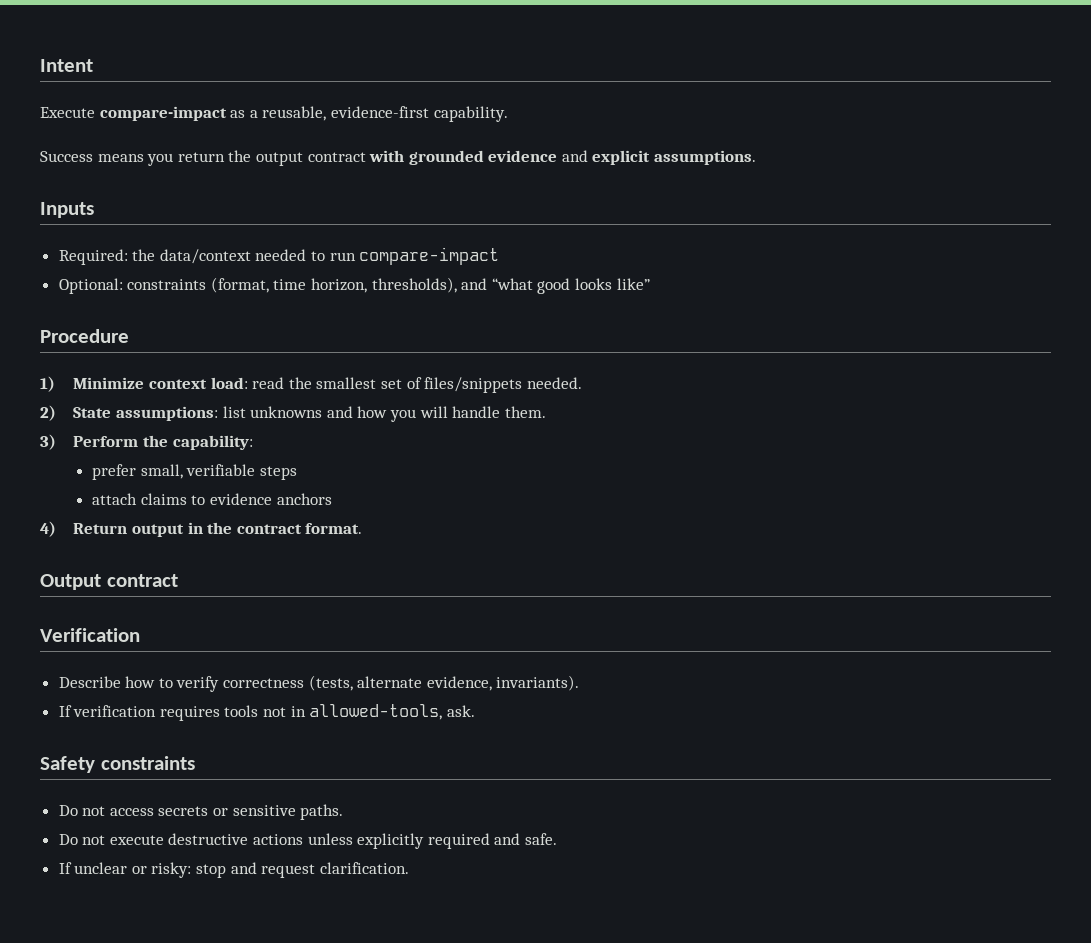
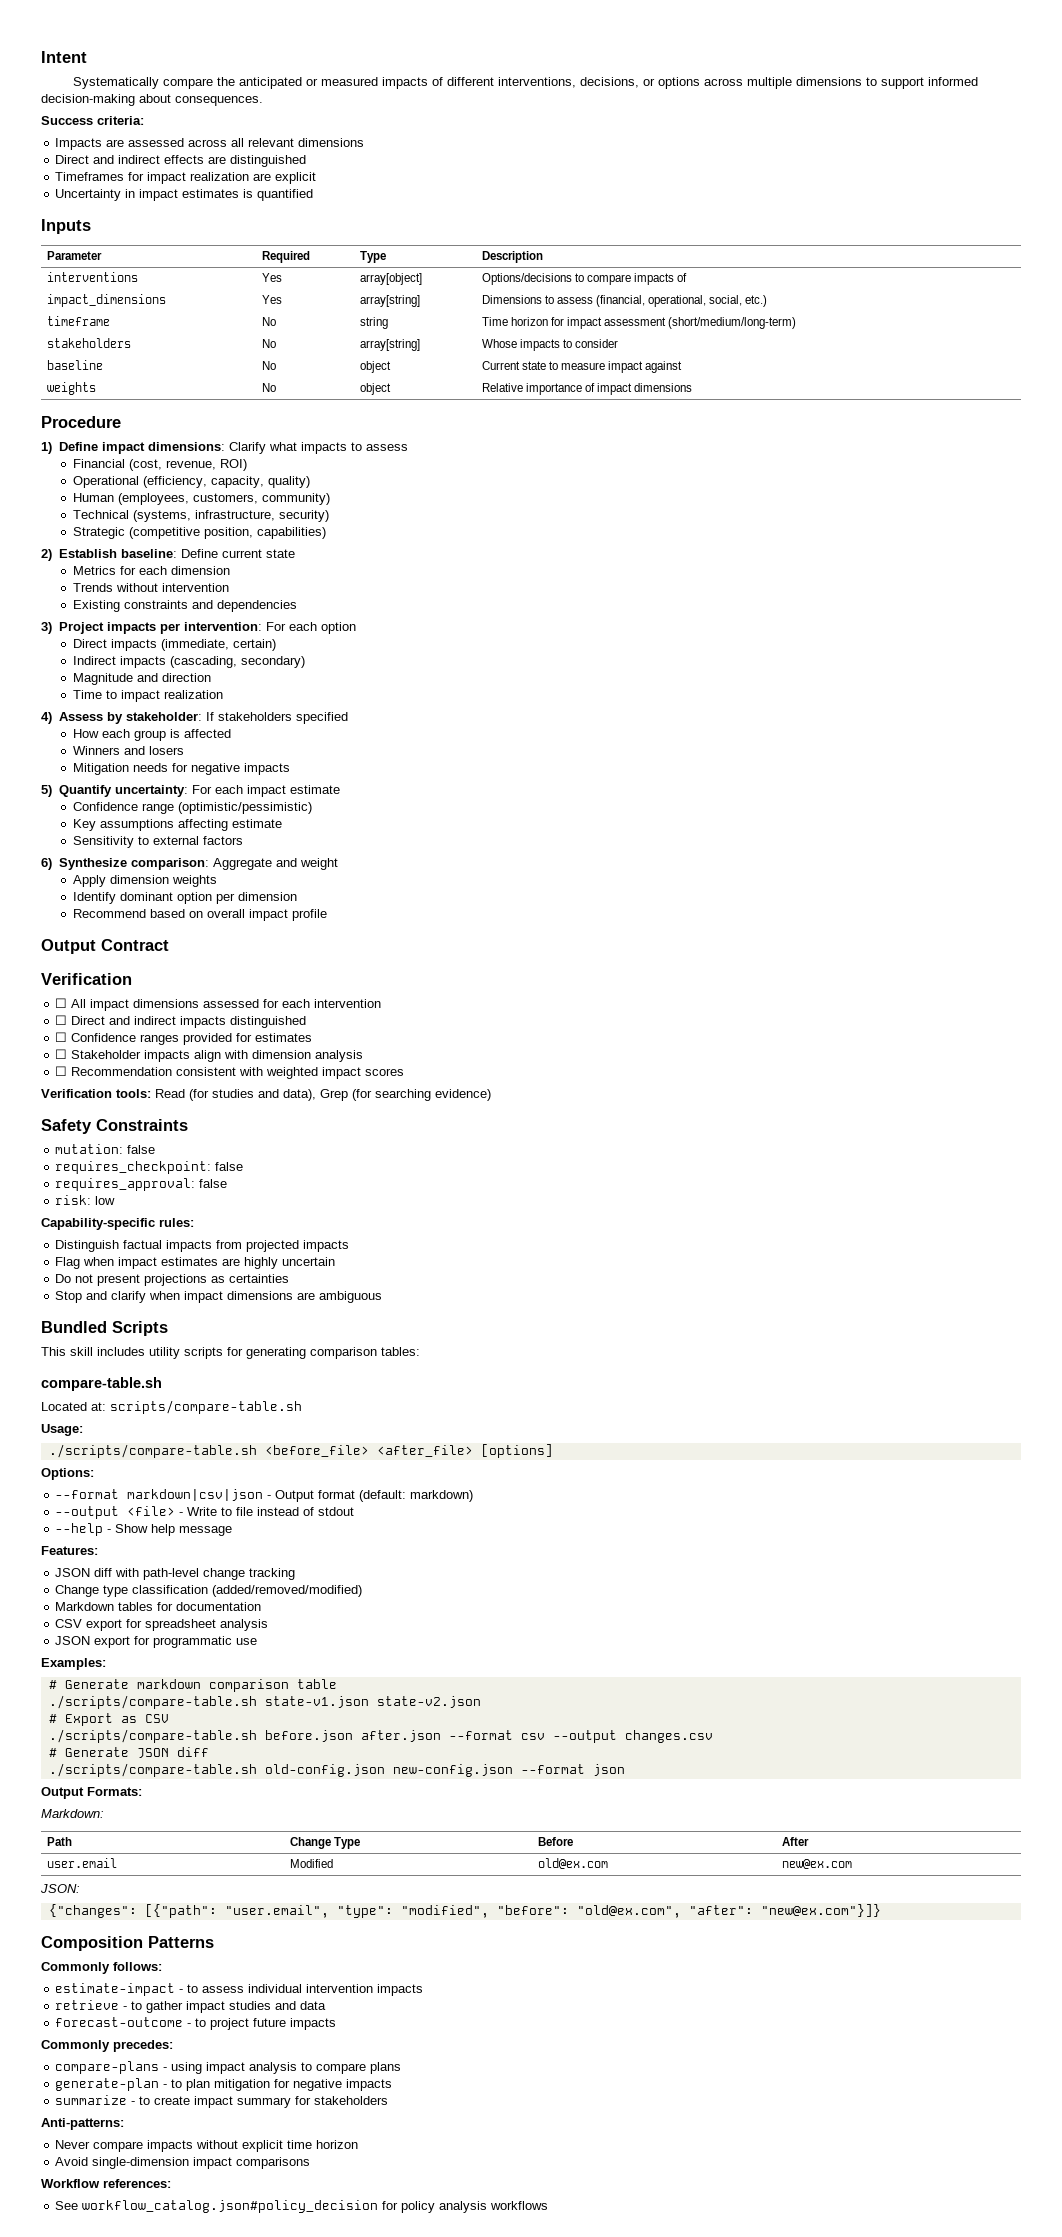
[40,106,508,122] [40,150,757,166] [40,202,94,218] [58,247,500,265] [58,277,650,294] [40,329,129,343] [40,376,582,393] [40,405,546,422] [40,434,253,450] [92,464,297,480] [92,493,332,505] [40,521,363,537] [40,574,178,590] Execute compare-impact as a reusable, evidence-first capability. // Success means you return the output contract with grounded evidence and explicit assumptions. // Inputs // Required: the data/context needed to run compare-impact // Optional: constraints (format, time horizon, thresholds), and “what good looks like” // Procedure // 1) Minimize context load: read the smallest set of files/snippets needed. // 2) State assumptions: list unknowns and how you will handle them. // 3) Perform the capability: // prefer small, verifiable steps // attach claims to evidence anchors // 4) Return output in the contract format. // Output contract -> [72,77,978,89] [41,94,263,106] [41,116,144,125] [55,138,365,150] [55,155,307,167] [55,172,317,184] [55,189,314,201] [41,219,91,234] [46,251,102,260] [261,251,310,263] [359,251,386,263] [481,251,543,263] [46,272,138,282] [261,273,282,282] [359,273,422,285] [481,273,688,285] [46,294,166,307] [261,295,282,304] [359,295,420,307] [481,295,768,307] [46,316,110,326] [261,317,276,326] [359,317,388,329] [481,317,797,329] [46,338,131,348] [261,339,276,348] [359,339,420,351] [481,339,618,351] [46,360,103,370] [261,361,276,370] [359,361,391,373] [481,361,683,373] [46,382,96,395] [261,383,276,392] [359,383,391,395] [481,383,693,395] [41,416,121,428] [41,442,408,454] [72,459,247,471] [72,476,310,488] [72,493,330,505] [72,510,329,522] [72,527,326,539] [41,549,295,561] [72,566,230,575] [72,583,229,592] [72,600,297,612] [41,622,356,634] [72,639,276,651] [72,656,305,668] [72,673,211,685] [72,690,223,702] [41,712,348,724] [72,729,231,741] [72,746,184,755] [72,763,290,775] [41,785,340,797] [72,802,312,814] [72,819,282,831] [72,836,243,848] [41,858,338,870] [72,875,217,887] [72,892,297,904] [72,909,327,921] [41,939,169,954] Systematically compare the anticipated or measured impacts of different interventions, decisions, or options across multiple dimensions to support informed decision-making about consequences. // Success criteria: // Impacts are assessed across all relevant dimensions // Direct and indirect effects are distinguished // Timeframes for impact realization are explicit // Uncertainty in impact estimates is quantified // Inputs // Parameter | Required | Type | Description // interventions | Yes | array[object] | Options/decisions to compare impacts of // impact_dimensions | Yes | array[string] | Dimensions to assess (financial, operational, social, etc.) // timeframe | No | string | Time horizon for impact assessment (short/medium/long-term) // stakeholders | No | array[string] | Whose impacts to consider // baseline | No | object | Current state to measure impact against // weights | No | object | Relative importance of impact dimensions // Procedure // 1) Define impact dimensions: Clarify what impacts to assess // Financial (cost, revenue, ROI) // Operational (efficiency, capacity, quality) // Human (employees, customers, community) // Technical (systems, infrastructure, security) // Strategic (competitive position, capabilities) // 2) Establish baseline: Define current state // Metrics for each dimension // Trends without intervention // Existing constraints and dependencies // 3) Project impacts per intervention: For each option // Direct impacts (immediate, certain) // Indirect impacts (cascading, secondary) // Magnitude and direction // Time to impact realization // 4) Assess by stakeholder: If stakeholders specified // How each group is affected // Winners and losers // Mitigation needs for negative impacts // 5) Quantify uncertainty: For each impact estimate // Confidence range (optimistic/pessimistic) // Key assumptions affecting estimate // Sensitivity to external factors // 6) Synthesize comparison: Aggregate and weight // Apply dimension weights // Identify dominant option per dimension // Recommend based on overall impact profile // Output Contract
[58,675,580,692] [58,704,475,721] [40,756,195,773] [58,804,344,820] [58,833,558,849] [58,862,409,878] Describe how to verify correctness (tests, alternate evidence, invariants). // If verification requires tools not in allowed-tools, ask. // Safety constraints // Do not access secrets or sensitive paths. // Do not execute destructive actions unless explicitly required and safe. // If unclear or risky: stop and request clarification. -> [55,998,382,1011] [55,1015,307,1028] [55,1032,313,1045] [55,1049,364,1062] [55,1066,405,1079] [41,1089,491,1101] [41,1119,188,1134] [55,1144,156,1154] [55,1161,244,1174] [55,1178,228,1191] [55,1195,116,1205] [41,1218,194,1230] [55,1240,350,1252] [55,1257,336,1269] [55,1274,290,1286] [55,1291,383,1303] [41,1321,168,1336] [41,1347,420,1359] [41,1377,162,1391] [41,1400,302,1414] [41,1424,83,1436] [48,1444,553,1458] [41,1468,94,1480] [55,1489,474,1502] [55,1506,355,1519] [55,1523,233,1536] [41,1546,98,1555] [55,1568,296,1580] [55,1585,363,1597] [55,1602,262,1611] [55,1619,269,1631] [55,1636,258,1648] [41,1658,106,1670] [48,1679,337,1692] [48,1695,481,1709] [48,1713,169,1726] [48,1729,713,1743] [48,1747,209,1758] [48,1763,625,1777] [41,1787,142,1799] [41,1809,104,1818] [46,1837,72,1846] [289,1837,360,1849] [537,1837,573,1846] [781,1837,809,1846] [46,1858,117,1868] [289,1859,333,1868] [537,1858,608,1869] [781,1859,852,1869] [40,1884,80,1893] [48,1904,881,1918] [41,1936,214,1951] [41,1962,162,1974] [55,1983,424,1996] [55,2000,327,2013] [55,2017,337,2030] [41,2040,173,2052] [55,2061,402,2074] [55,2078,393,2091] [55,2095,389,2108] [41,2118,124,2130] [55,2140,359,2152] [55,2157,311,2169] [41,2179,171,2188] [55,2200,549,2213] ☐ All impact dimensions assessed for each intervention // ☐ Direct and indirect impacts distinguished // ☐ Confidence ranges provided for estimates // ☐ Stakeholder impacts align with dimension analysis // ☐ Recommendation consistent with weighted impact scores // Verification tools: Read (for studies and data), Grep (for searching evidence) // Safety Constraints // mutation: false // requires_checkpoint: false // requires_approval: false // risk: low // Capability-specific rules: // Distinguish factual impacts from projected impacts // Flag when impact estimates are highly uncertain // Do not present projections as certainties // Stop and clarify when impact dimensions are ambiguous // Bundled Scripts // This skill includes utility scripts for generating comparison tables: // compare-table.sh // Located at: scripts/compare-table.sh // Usage: // ./scripts/compare-table.sh <before_file> <after_file> [options] // Options: // --format markdown|csv|json - Output format (default: markdown) // --output <file> - Write to file instead of stdout // --help - Show help message // Features: // JSON diff with path-level change tracking // Change type classification (added/removed/modified) // Markdown tables for documentation // CSV export for spreadsheet analysis // JSON export for programmatic use // Examples: // # Generate markdown comparison table // ./scripts/compare-table.sh state-v1.json state-v2.json // # Export as CSV // ./scripts/compare-table.sh before.json after.json --format csv --output changes.csv // # Generate JSON diff // ./scripts/compare-table.sh old-config.json new-config.json --format json // Output Formats: // Markdown: // Path | Change Type | Before | After // user.email | Modified | old@ex.com | new@ex.com // JSON: // {"changes": [{"path": "user.email", "type": "modified", "before": "old@ex.com", "after": "new@ex.com"}]} // Composition Patterns // Commonly follows: // estimate-impact - to assess individual intervention impacts // retrieve - to gather impact studies and data // forecast-outcome - to project future impacts // Commonly precedes: // compare-plans - using impact analysis to compare plans // generate-plan - to plan mitigation for negative impacts // summarize - to create impact summary for stakeholders // Anti-patterns: // Never compare impacts without explicit time horizon // Avoid single-dimension impact comparisons // Workflow references: // See workflow_catalog.json#policy_decision for policy analysis workflows

